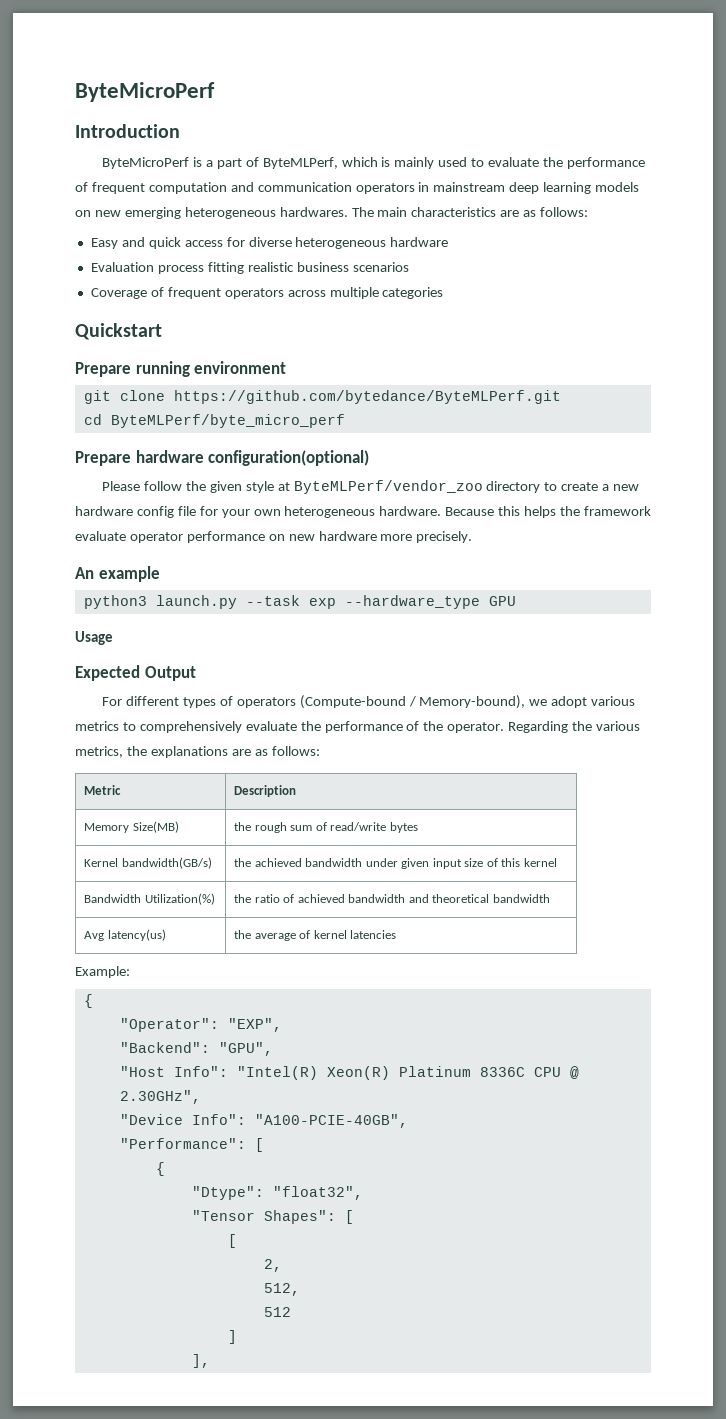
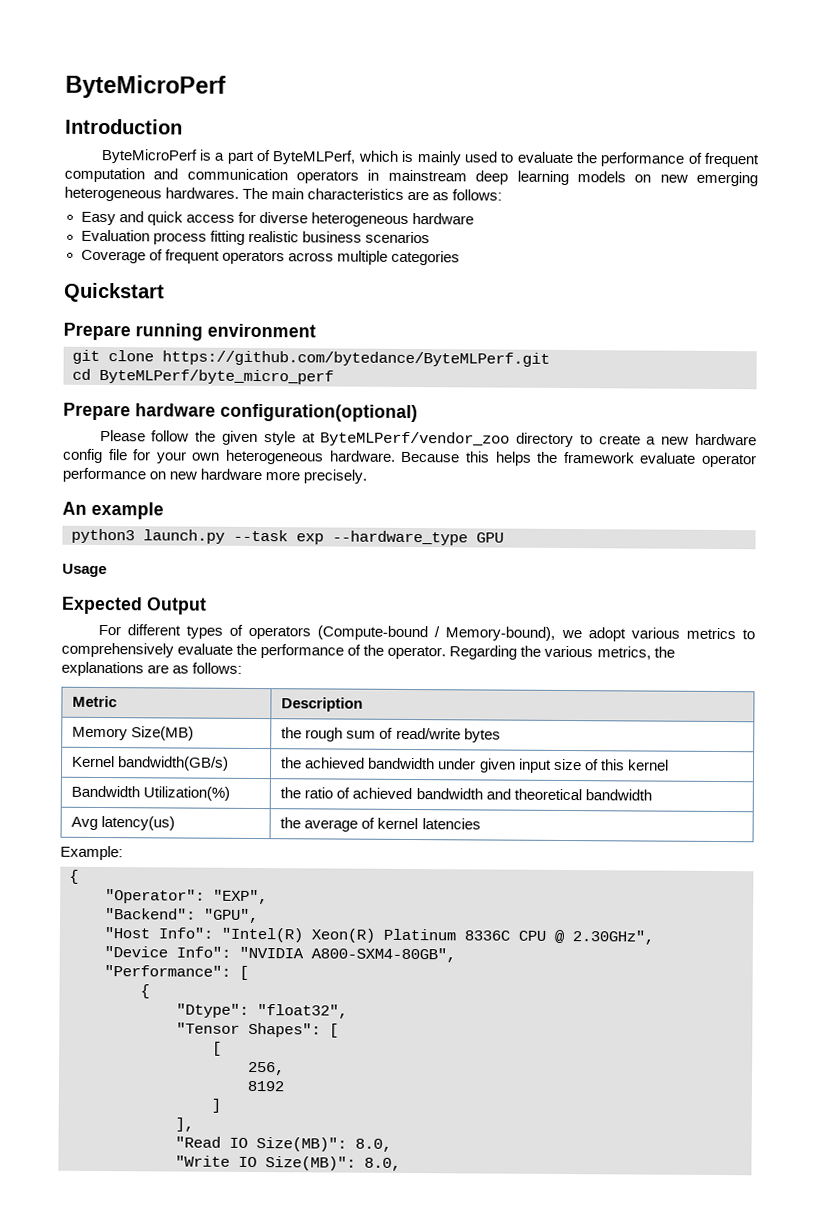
[254,1114,408,1128] "A100-PCIE-40GB", -> [239,946,456,963] "NVIDIA A800-SXM4-80GB",
[263,1259,282,1272] [263,1283,300,1296] [263,1307,291,1317] 2, // 512, // 512 -> [248,1061,285,1076] [247,1080,284,1092] 256, // 8192
(210, 1361) none -> [175,1136,392,1152] [175,1155,401,1171] // "Read IO Size(MB)": 8.0, // "Write IO Size(MB)": 8.0,

